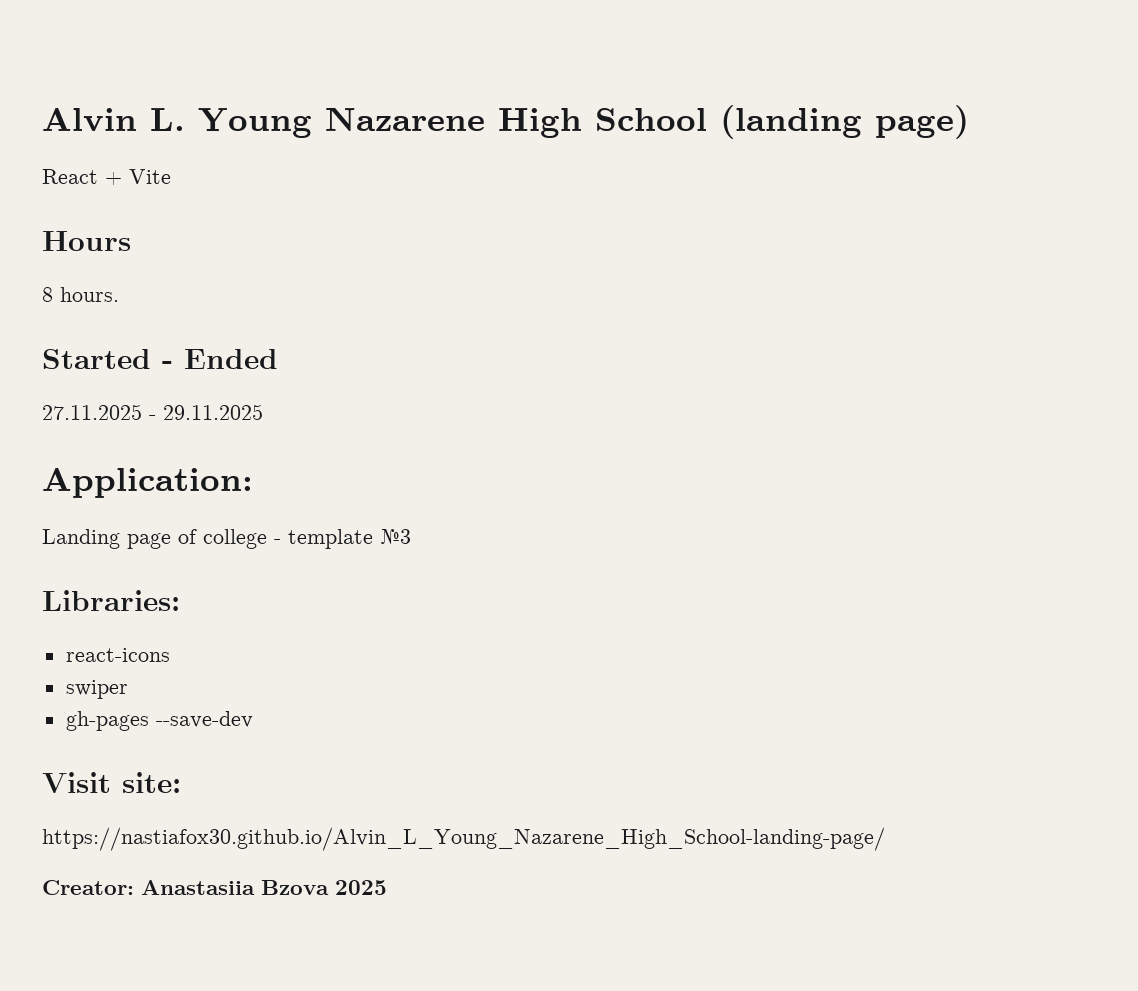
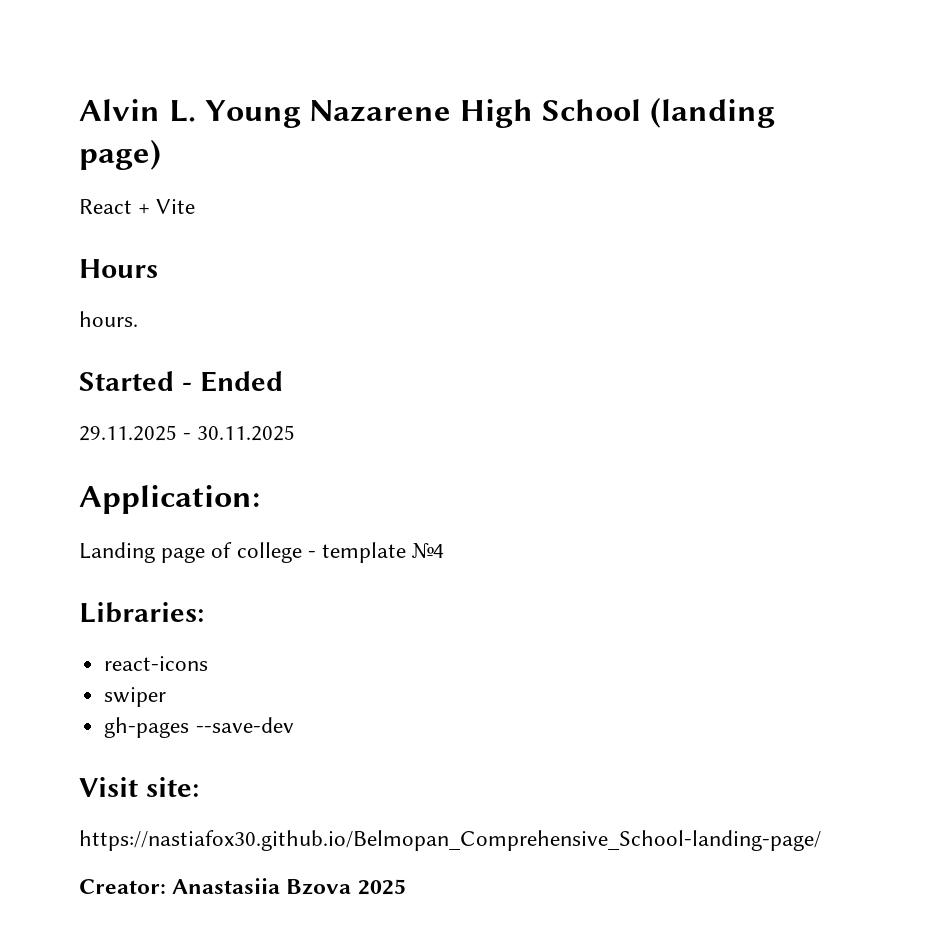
[42,287,53,302] 8 -> (158, 268) none
[42,404,263,420] 27.11.2025 - 29.11.2025 -> [79,425,296,441] 29.11.2025 - 30.11.2025
[380,529,411,544] №3 -> [412,543,445,559] №4
[42,827,885,851] https://nastiafox30.github.io/Alvin_L_Young_Nazarene_High_School-landing-page/ -> [79,830,821,851] https://nastiafox30.github.io/Belmopan_Comprehensive_School-landing-page/

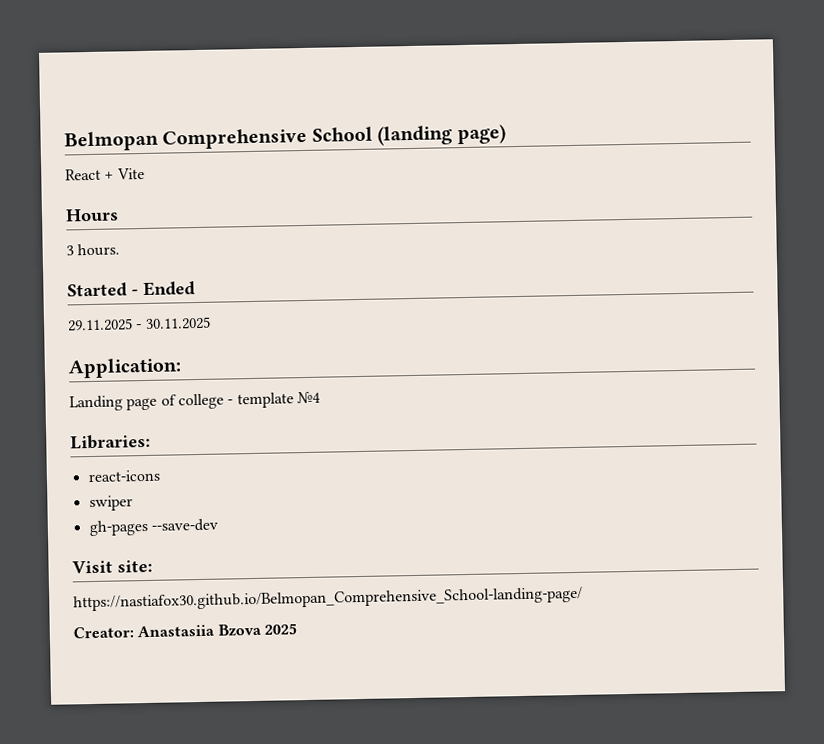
[79,99,534,128] Alvin L. Young Nazarene High -> [64,127,308,152] Belmopan Comprehensive
(158, 268) none -> [66,245,74,256] 3

